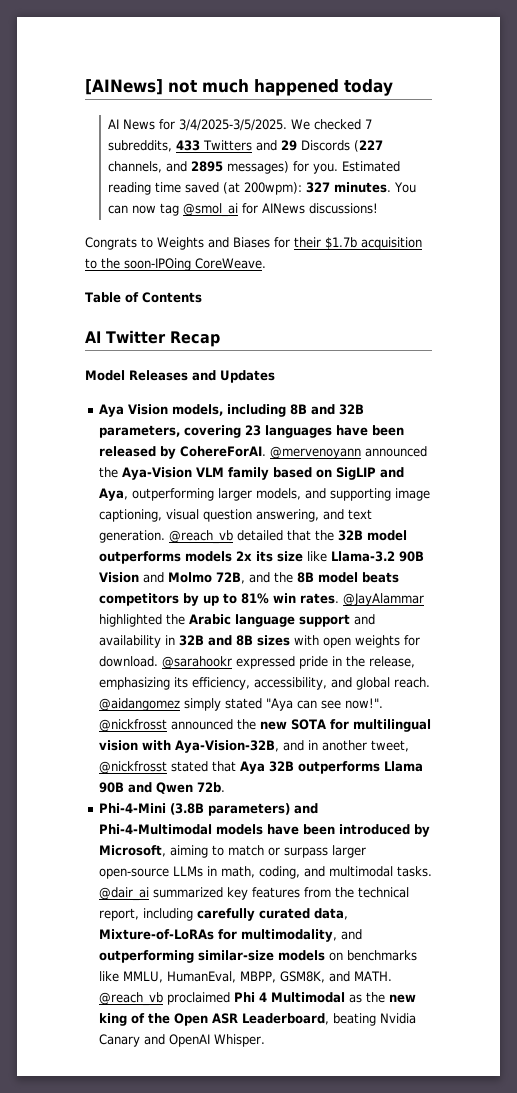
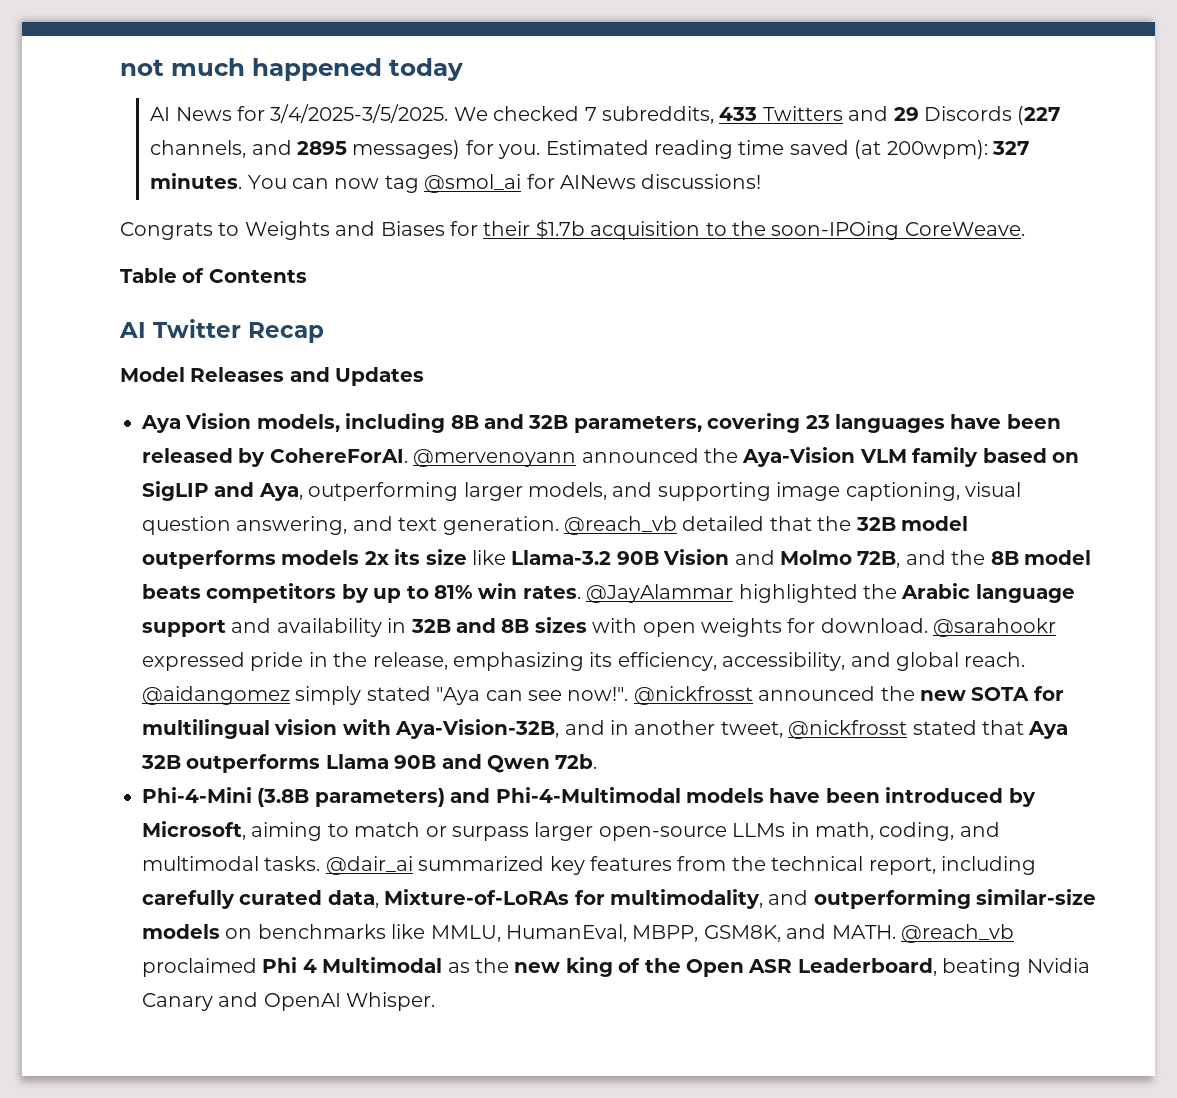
[85,79,163,95] [AINews] -> (120, 67) none

